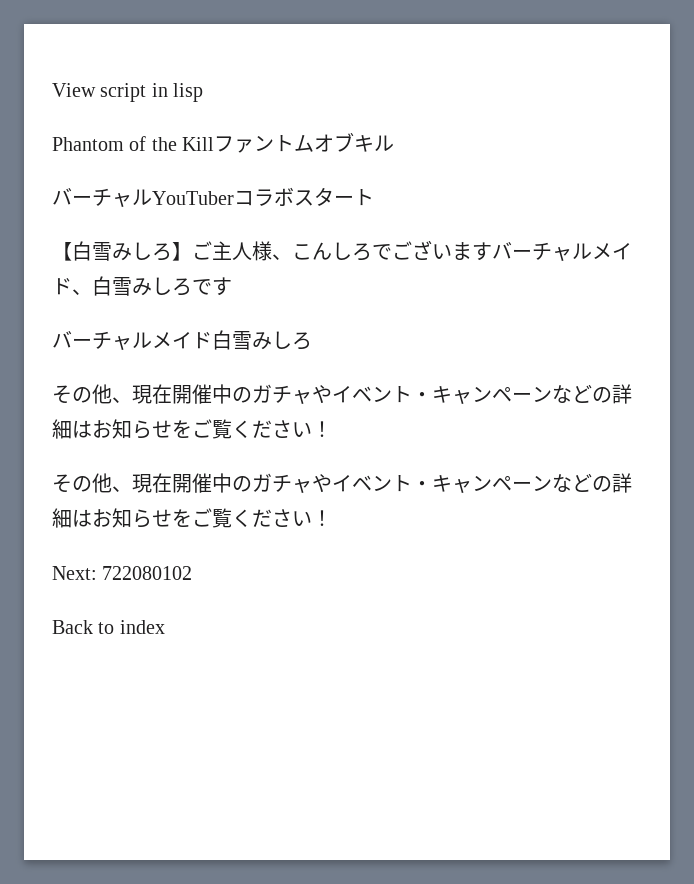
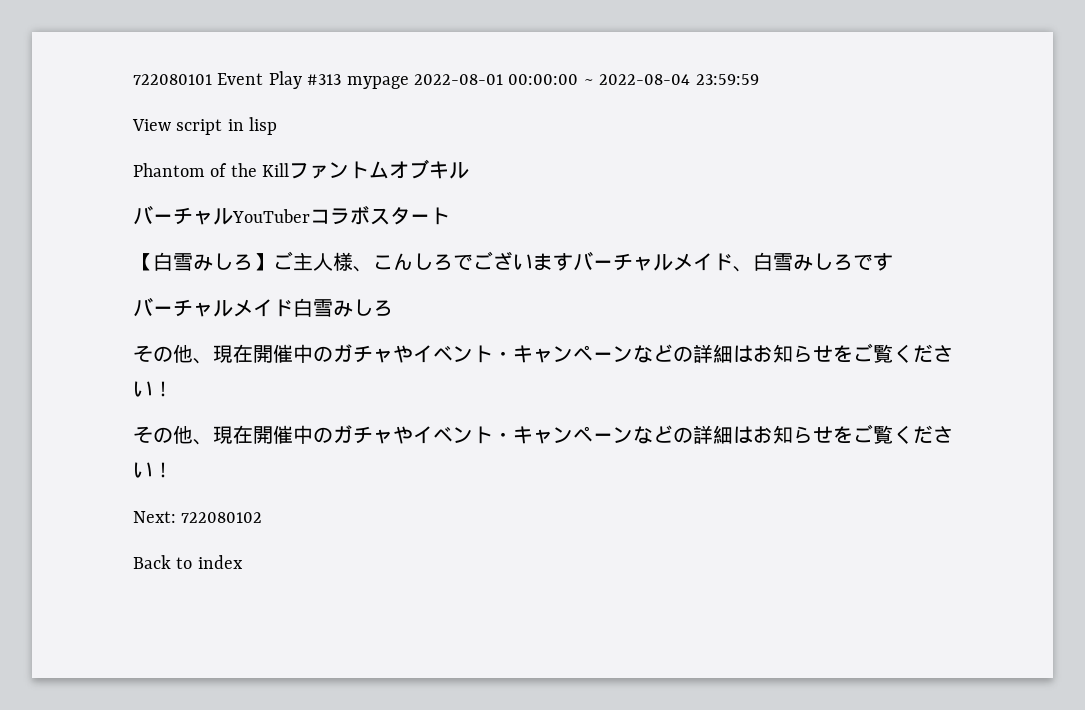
(52, 90) none -> [133,71,759,89] 722080101 Event Play #313 mypage 2022-08-01 00:00:00 ~ 2022-08-04 23:59:59 //

